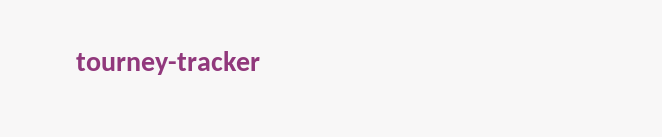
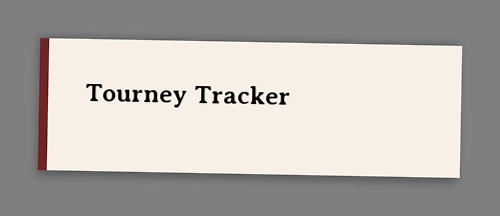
[76,51,260,75] tourney-tracker -> [85,83,291,108] Tourney Tracker

